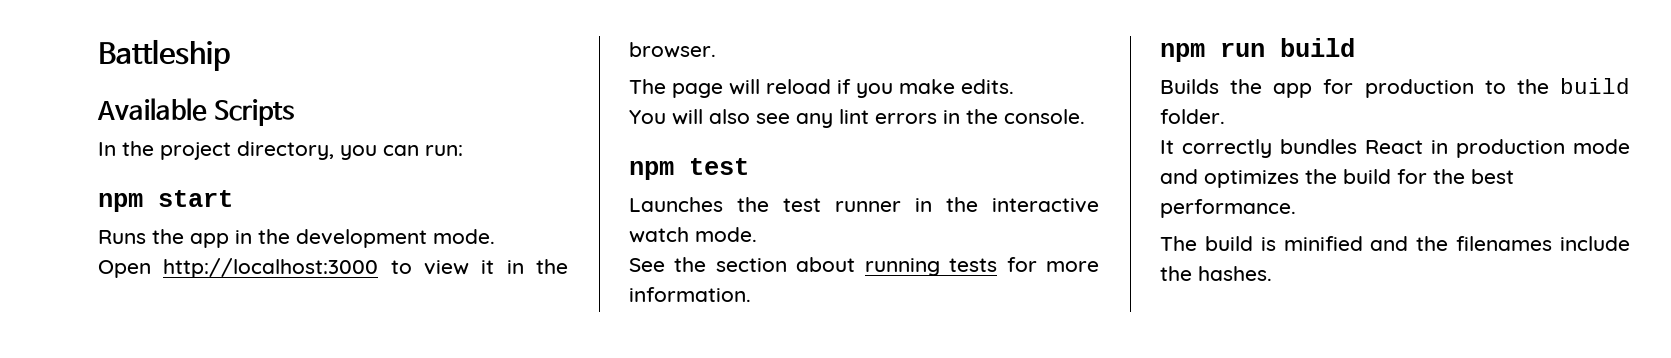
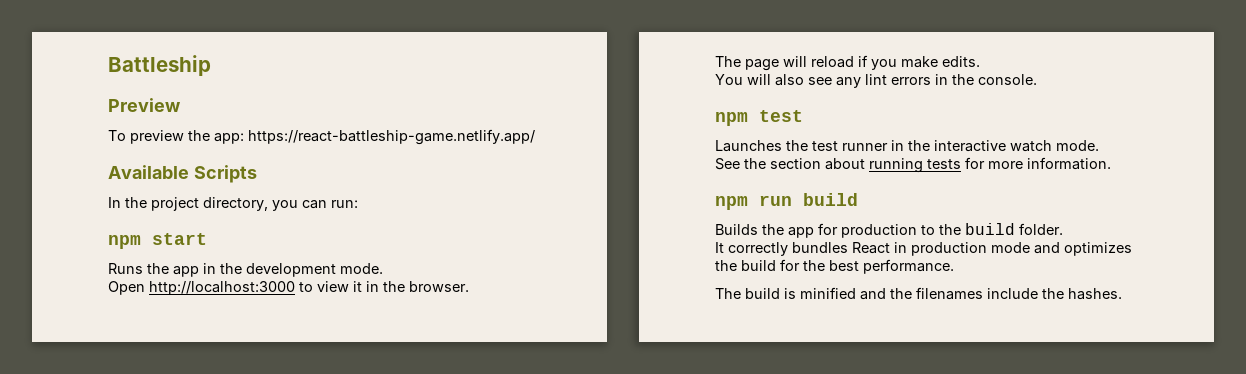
(230, 55) none -> [108,98,181,112] [108,129,535,145] // Preview // To preview the app: https://react-battleship-game.netlify.app/

